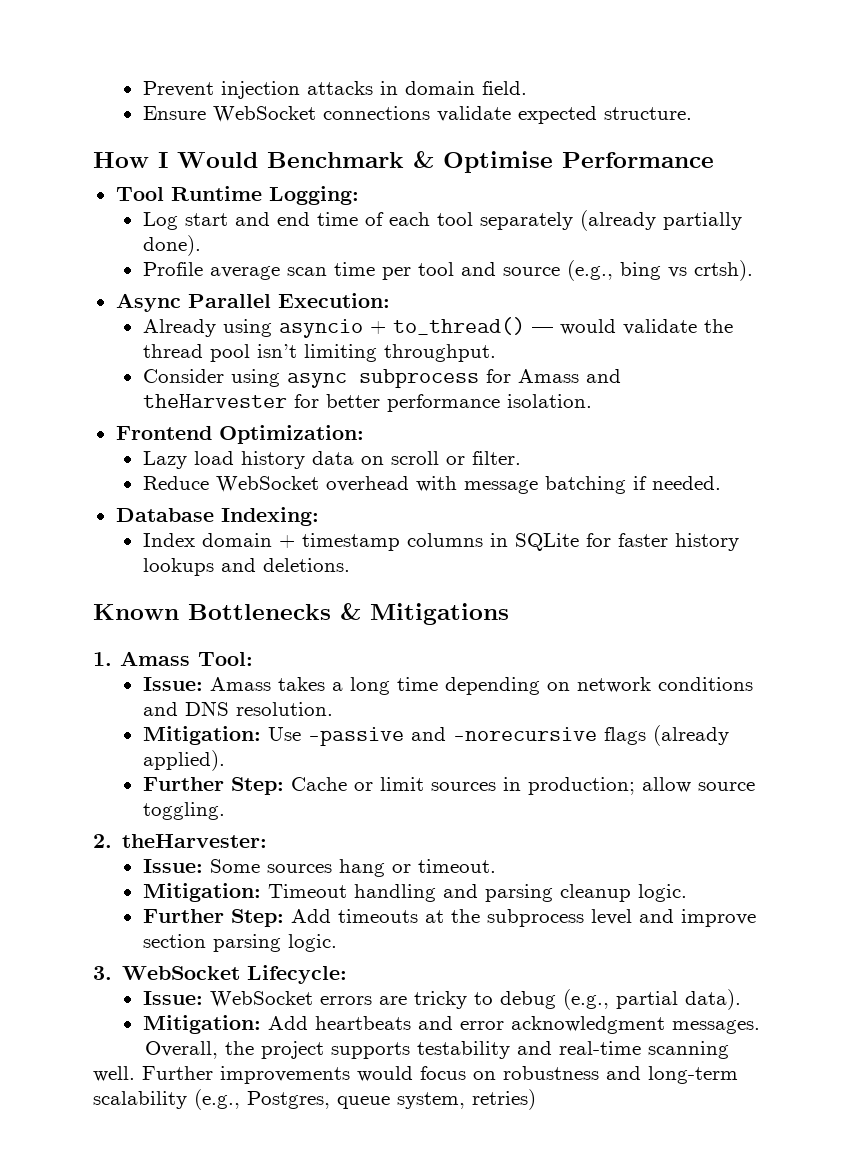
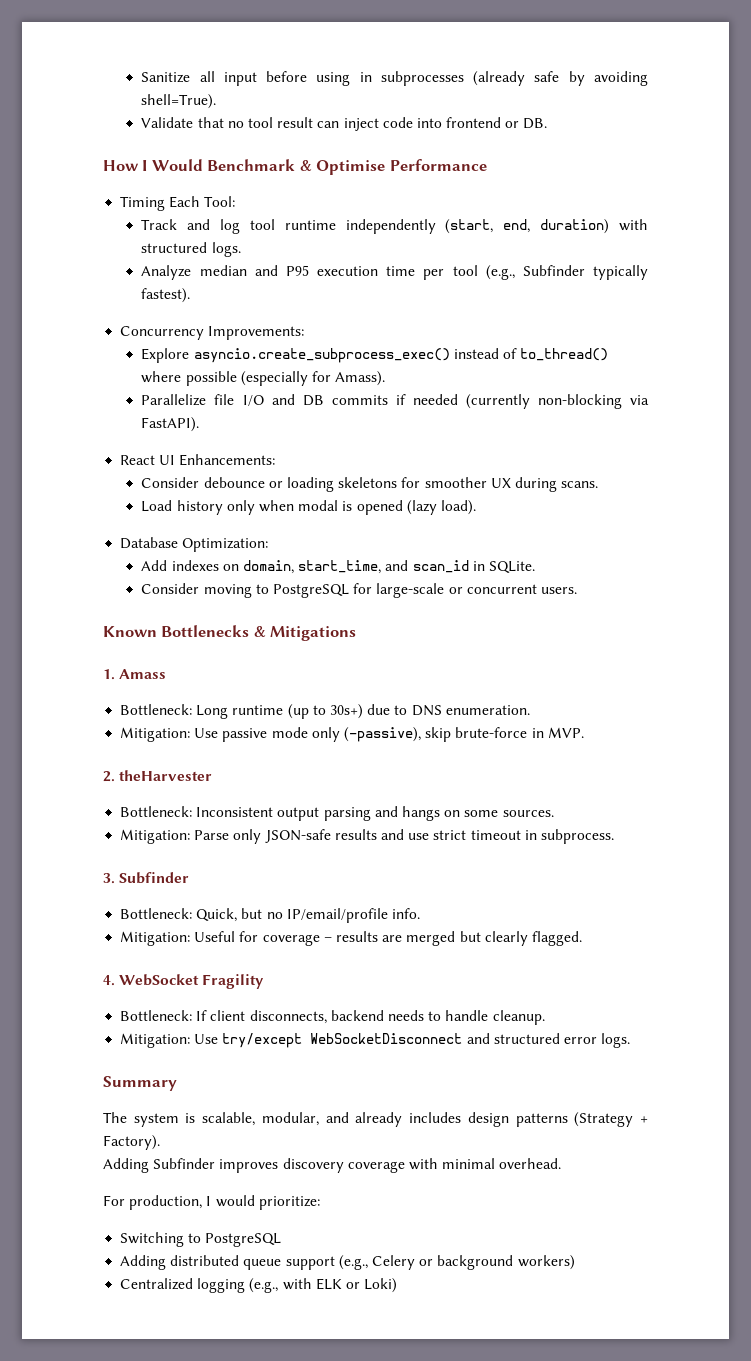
[142,81,527,99] [142,106,692,124] Prevent injection attacks in domain field. // Ensure WebSocket connections validate expected structure. -> [141,71,648,86] [141,94,217,109] [141,117,548,131] Sanitize all input before using in subprocesses (already safe by avoiding shell=True). // Validate that no tool result can inject code into frontend or DB.
[115,186,359,205] [142,210,742,231] [142,235,201,256] [142,260,753,281] [115,293,390,312] [142,317,733,338] [142,344,496,362] [142,369,621,388] [142,394,592,412] [115,425,364,444] [142,451,521,469] [142,476,721,494] [115,507,319,526] [142,533,739,551] [142,558,350,576] Tool Runtime Logging: // Log start and end time of each tool separately (already partially done). // Profile average scan time per tool and source (e.g., bing vs crtsh). // Async Parallel Execution: // Already using asyncio + to_thread() — would validate the thread pool isn’t limiting throughput. // Consider using async subprocess for Amass and theHarvester for better performance isolation. // Frontend Optimization: // Lazy load history data on scroll or filter. // Reduce WebSocket overhead with message batching if needed. // Database Indexing: // Index domain + timestamp columns in SQLite for faster history lookups and deletions. -> [120,196,236,211] [141,219,648,234] [141,242,241,257] [141,265,648,280] [141,288,191,303] [120,326,305,340] [141,348,609,363] [141,371,386,386] [141,394,649,409] [141,417,200,432] [120,454,276,466] [141,477,599,492] [141,500,476,515] [120,537,269,552] [141,560,535,574] [141,583,577,598] Timing Each Tool: // Track and log tool runtime independently (start, end, duration) with structured logs. // Analyze median and P95 execution time per tool (e.g., Subfinder typically fastest). // Concurrency Improvements: // Explore asyncio.create_subprocess_exec() instead of to_thread() where possible (especially for Amass). // Parallelize file I/O and DB commits if needed (currently non-blocking via FastAPI). // React UI Enhancements: // Consider debounce or loading skeletons for smoother UX during scans. // Load history only when modal is opened (lazy load). // Database Optimization: // Add indexes on domain, start_time, and scan_id in SQLite. // Consider moving to PostgreSQL for large-scale or concurrent users.
[198,652,253,666] [142,677,753,695] [142,701,333,716] [142,725,729,746] [142,750,225,771] [142,777,755,795] [142,802,225,820] [93,834,268,848] [142,859,496,877] [142,883,687,902] [142,909,756,927] [142,934,337,952] [93,965,348,984] [142,989,741,1010] [142,1015,760,1034] [144,1041,729,1059] [93,1066,738,1084] [93,1089,536,1110] Tool: // Issue: Amass takes a long time depending on network conditions and DNS resolution. // Mitigation: Use -passive and -norecursive flags (already applied). // Further Step: Cache or limit sources in production; allow source toggling. // 2. theHarvester: // Issue: Some sources hang or timeout. // Mitigation: Timeout handling and parsing cleanup logic. // Further Step: Add timeouts at the subprocess level and improve section parsing logic. // 3. WebSocket Lifecycle: // Issue: WebSocket errors are tricky to debug (e.g., partial data). // Mitigation: Add heartbeats and error acknowledgment messages. // Overall, the project supports testability and real-time scanning well. Further improvements would focus on robustness and long-term scalability (e.g., Postgres, queue system, retries) -> [120,704,530,719] [120,727,584,742] [103,770,213,782] [120,806,554,821] [120,829,614,844] [103,872,190,884] [120,908,420,923] [120,931,582,946] [103,974,265,989] [120,1010,545,1025] [120,1033,631,1048] [103,1076,177,1091] [103,1112,649,1127] [103,1135,160,1150] [103,1158,562,1173] [103,1195,320,1210] [120,1232,282,1247] [120,1255,575,1270] [120,1278,398,1293] // Bottleneck: Long runtime (up to 30s+) due to DNS enumeration. // Mitigation: Use passive mode only (-passive), skip brute-force in MVP. // 2. theHarvester // Bottleneck: Inconsistent output parsing and hangs on some sources. // Mitigation: Parse only JSON-safe results and use strict timeout in subprocess. // 3. Subfinder // Bottleneck: Quick, but no IP/email/profile info. // Mitigation: Useful for coverage – results are merged but clearly flagged. // 4. WebSocket Fragility // Bottleneck: If client disconnects, backend needs to handle cleanup. // Mitigation: Use try/except WebSocketDisconnect and structured error logs. // Summary // The system is scalable, modular, and already includes design patterns (Strategy + Factory). // Adding Subfinder improves discovery coverage with minimal overhead. // For production, I would prioritize: // Switching to PostgreSQL // Adding distributed queue support (e.g., Celery or background workers) // Centralized logging (e.g., with ELK or Loki)

